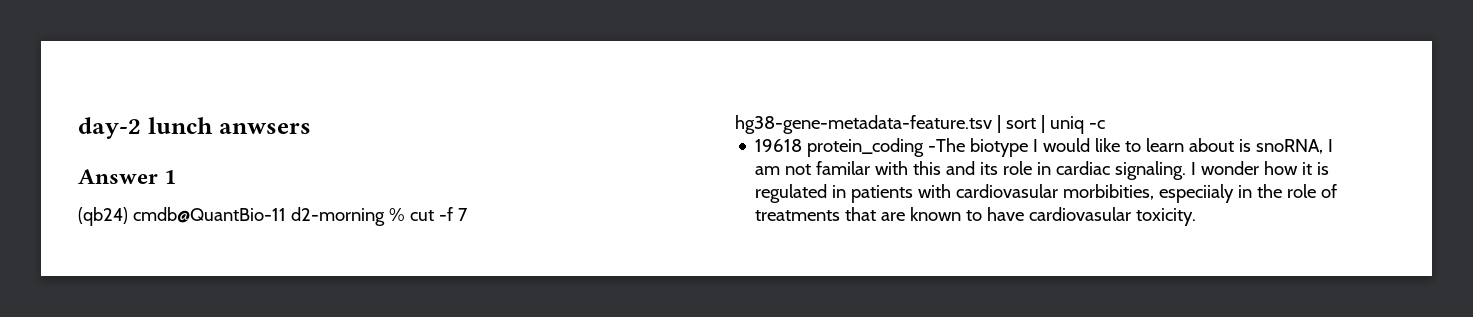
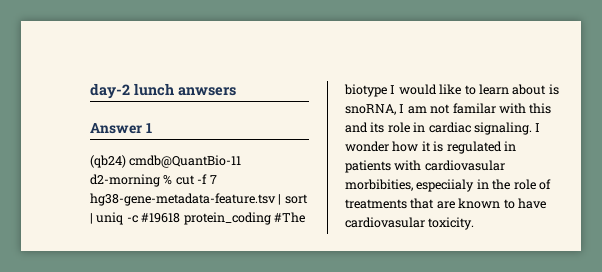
[755,138,966,157] // 19618 protein_coding -The -> [141,212,305,225] #19618 protein_coding #The

